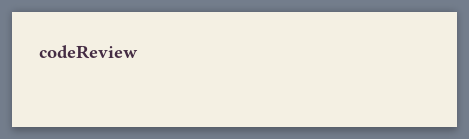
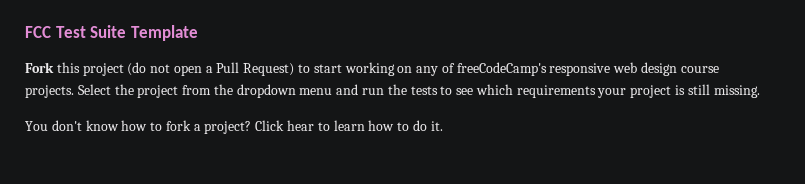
[39,45,138,59] codeReview -> [25,25,198,41] [25,62,719,76] [25,84,760,98] [25,120,443,134] FCC Test Suite Template // Fork this project (do not open a Pull Request) to start working on any of freeCodeCamp's responsive web design course projects. Select the project from the dropdown menu and run the tests to see which requirements your project is still missing. // You don't know how to fork a project? Click hear to learn how to do it.

